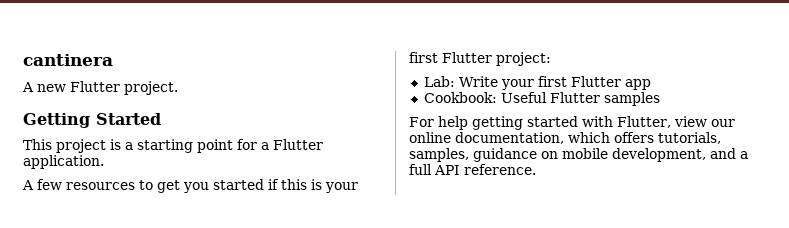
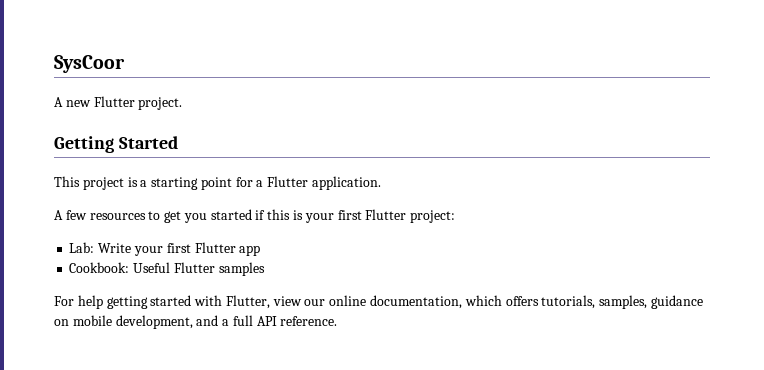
[23,54,113,66] cantinera -> [54,55,125,73] SysCoor

